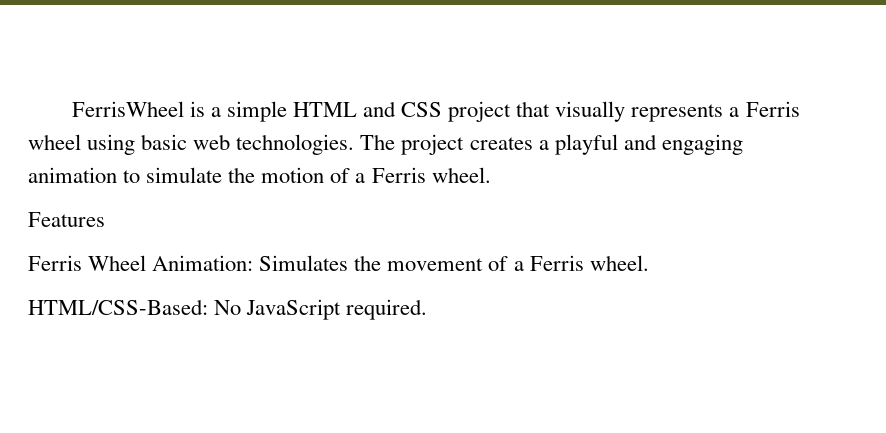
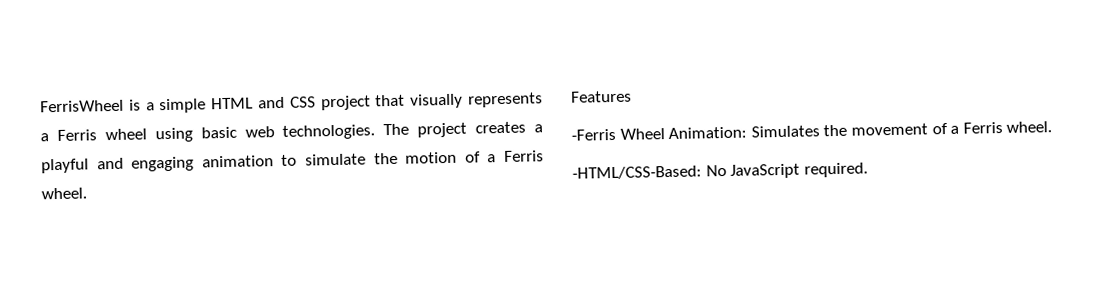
[28,255,82,271] Ferris -> [571,128,616,141] -Ferris
[28,299,208,315] HTML/CSS-Based: -> [572,165,702,180] -HTML/CSS-Based:

